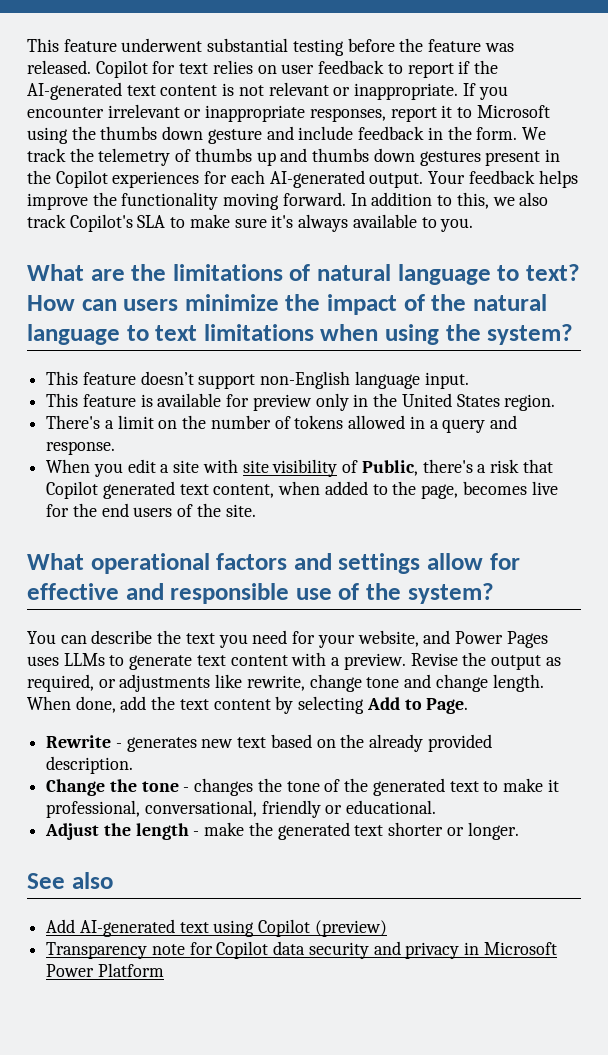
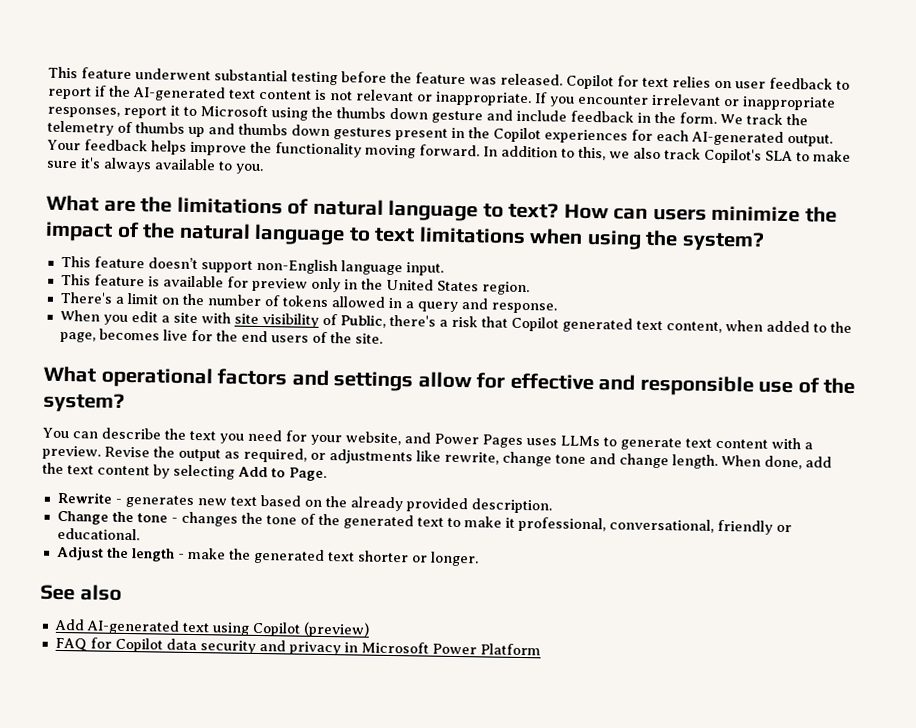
[46,942,185,959] Transparency note -> [54,637,87,652] FAQ

